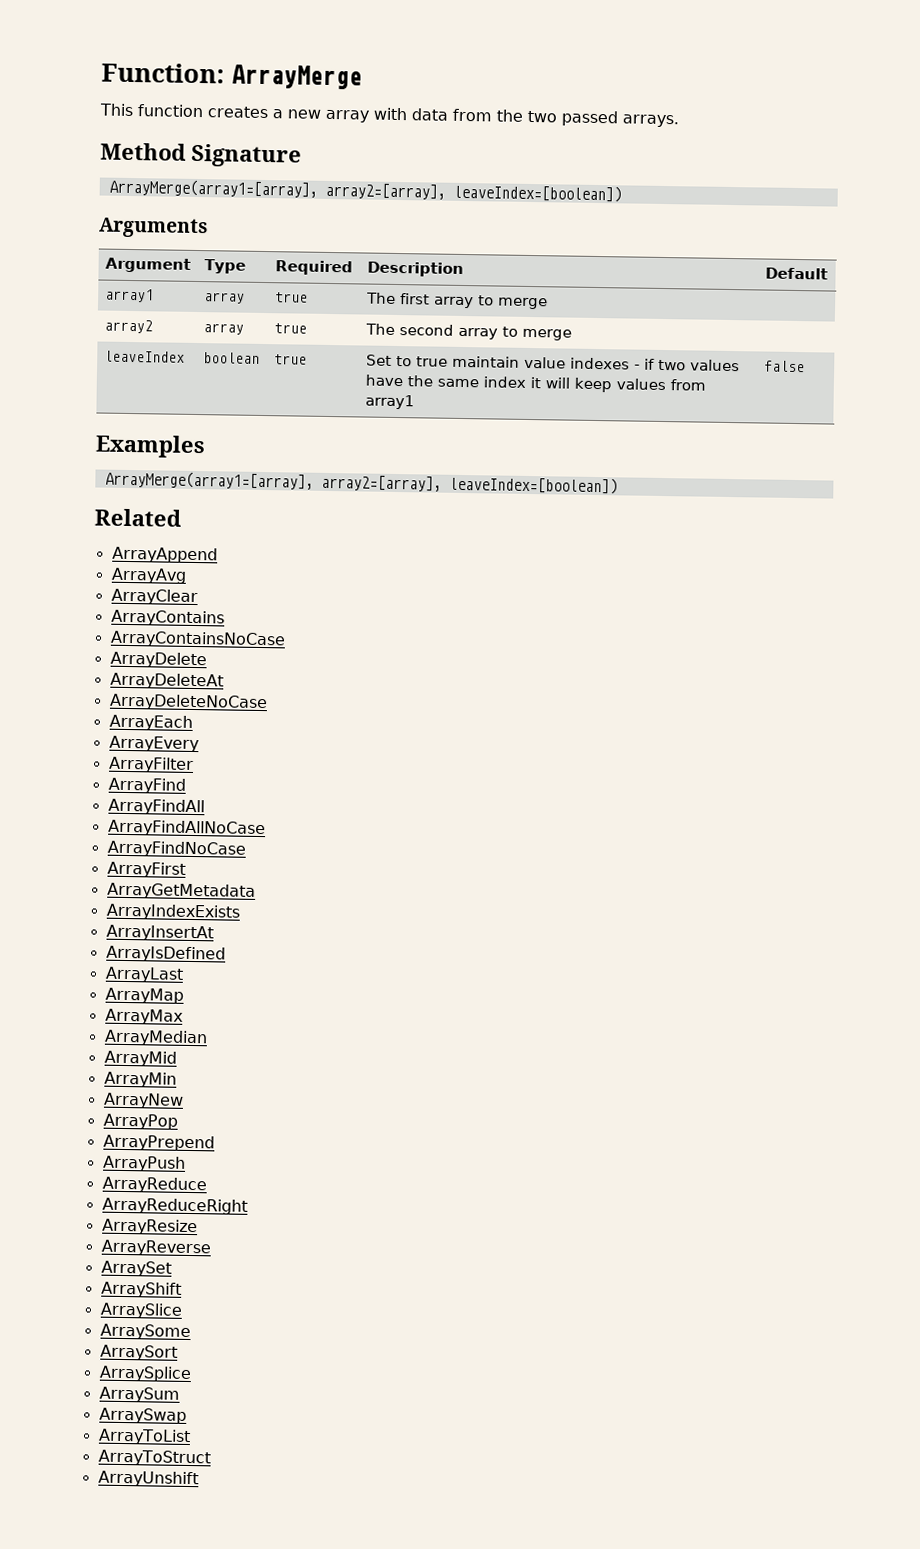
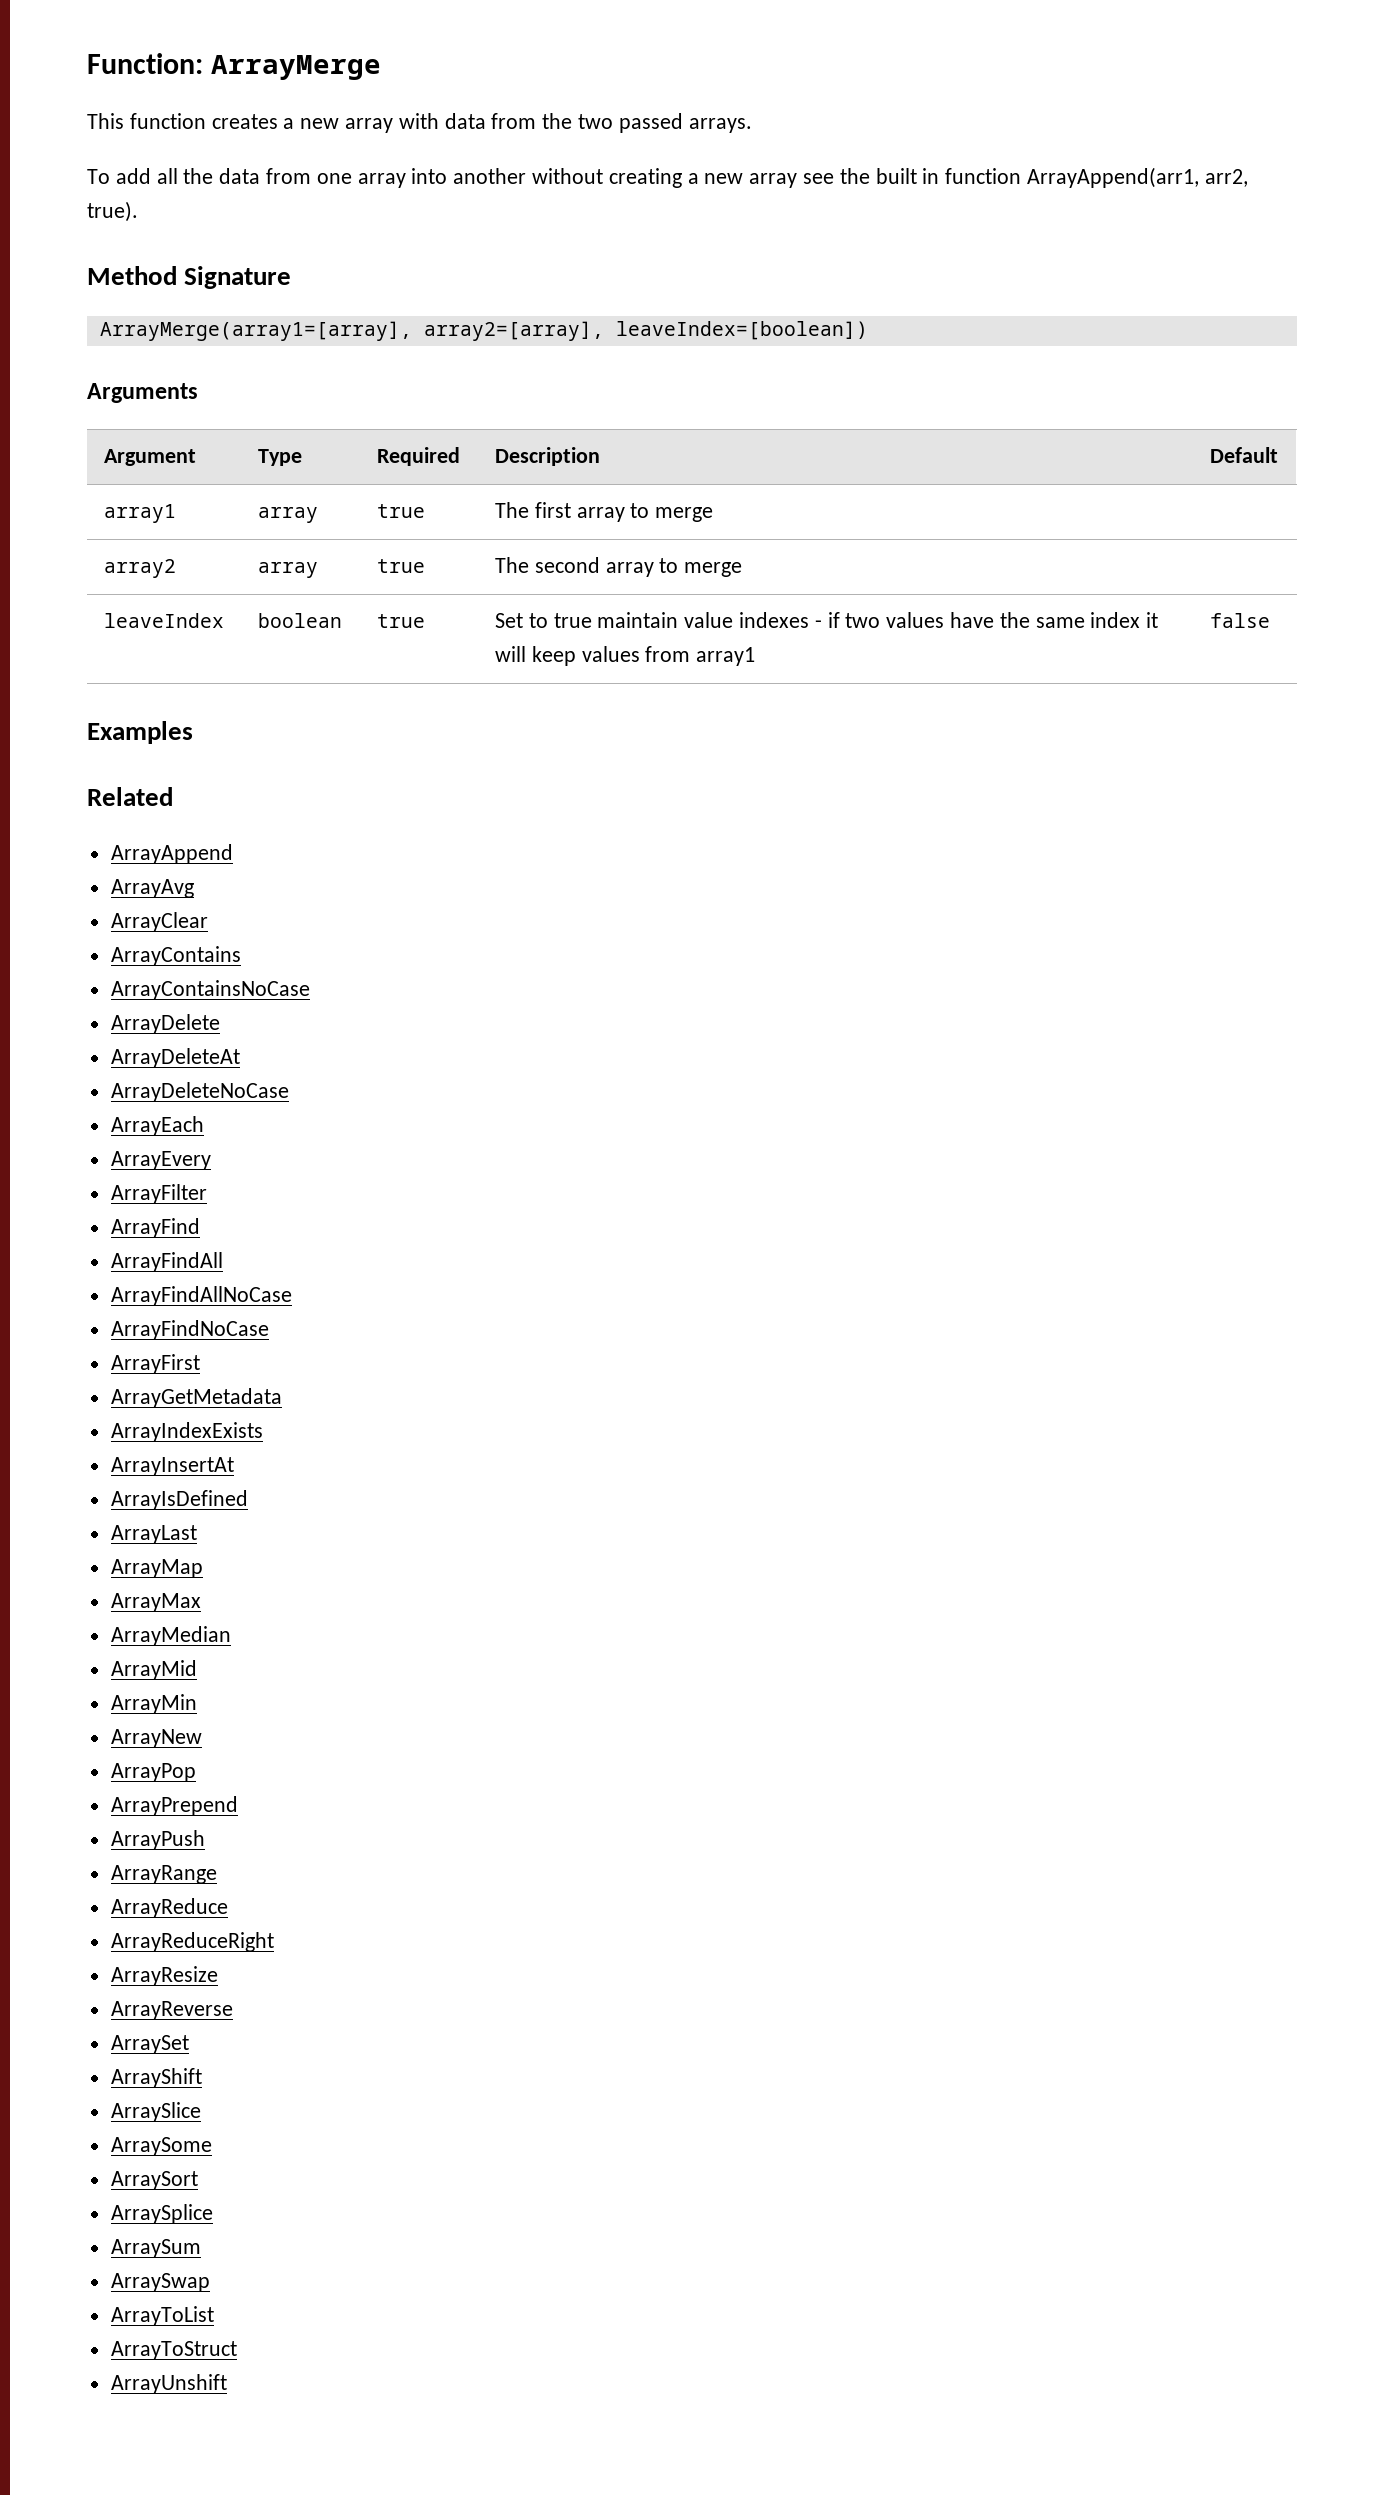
(679, 121) none -> [87,167,1248,188] [87,201,138,222] // To add all the data from one array into another without creating a new array see the built in function ArrayAppend(arr1, arr2, true).
[104,470,618,495] // ArrayMerge(array1=[array], array2=[array], leaveIndex=[boolean]) -> (193, 732) none
(186, 1163) none -> [110,1865,217,1884] // ArrayRange

